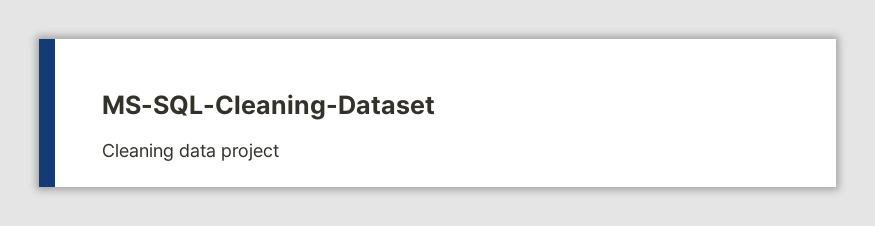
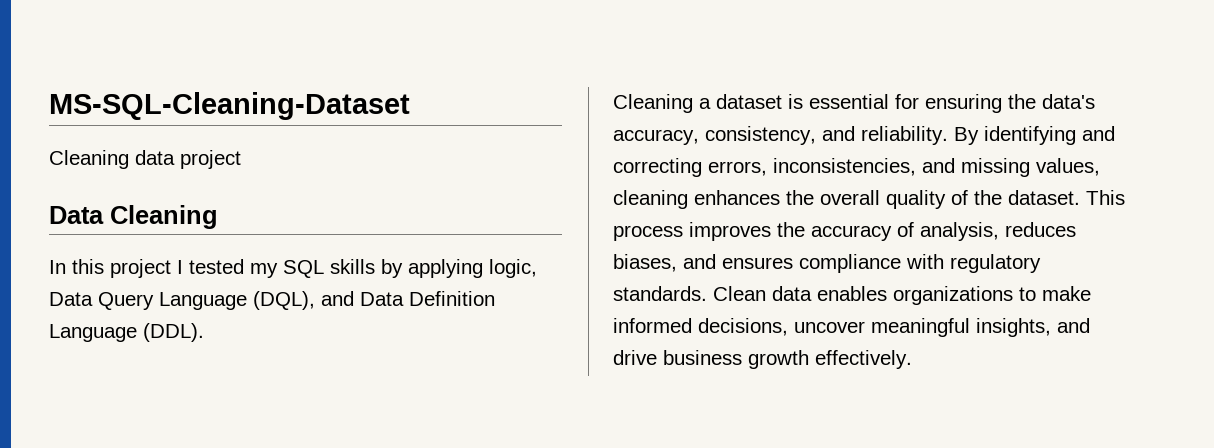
(279, 152) none -> [49,205,218,229] [49,259,537,278] [49,291,495,310] [49,323,204,342] [613,94,1095,113] [613,126,1115,145] [613,158,1100,177] [613,190,1125,209] [613,222,1076,241] [613,254,1041,273] [613,286,1091,305] [613,318,1090,337] [613,350,912,369] // Data Cleaning // In this project I tested my SQL skills by applying logic, Data Query Language (DQL), and Data Definition Language (DDL). // Cleaning a dataset is essential for ensuring the data's accuracy, consistency, and reliability. By identifying and correcting errors, inconsistencies, and missing values, cleaning enhances the overall quality of the dataset. This process improves the accuracy of analysis, reduces biases, and ensures compliance with regulatory standards. Clean data enables organizations to make informed decisions, uncover meaningful insights, and drive business growth effectively.

